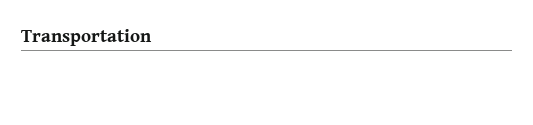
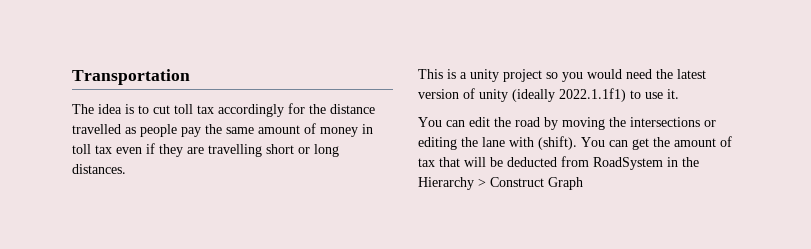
(152, 37) none -> [72,103,375,117] [72,123,373,137] [72,143,339,157] [72,164,126,174] [418,69,706,82] [418,88,679,102] [418,117,716,130] [418,136,732,150] [418,156,699,170] [418,177,583,190] // The idea is to cut toll tax accordingly for the distance travelled as people pay the same amount of money in toll tax even if they are travelling short or long distances. // This is a unity project so you would need the latest version of unity (ideally 2022.1.1f1) to use it. // You can edit the road by moving the intersections or editing the lane with (shift). You can get the amount of tax that will be deducted from RoadSystem in the Hierarchy > Construct Graph

